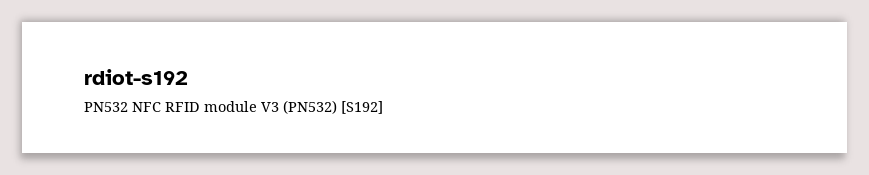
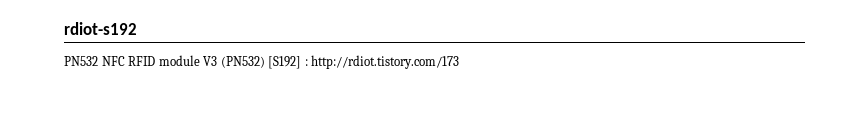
(383, 107) none -> [304,55,460,69] : http://rdiot.tistory.com/173

